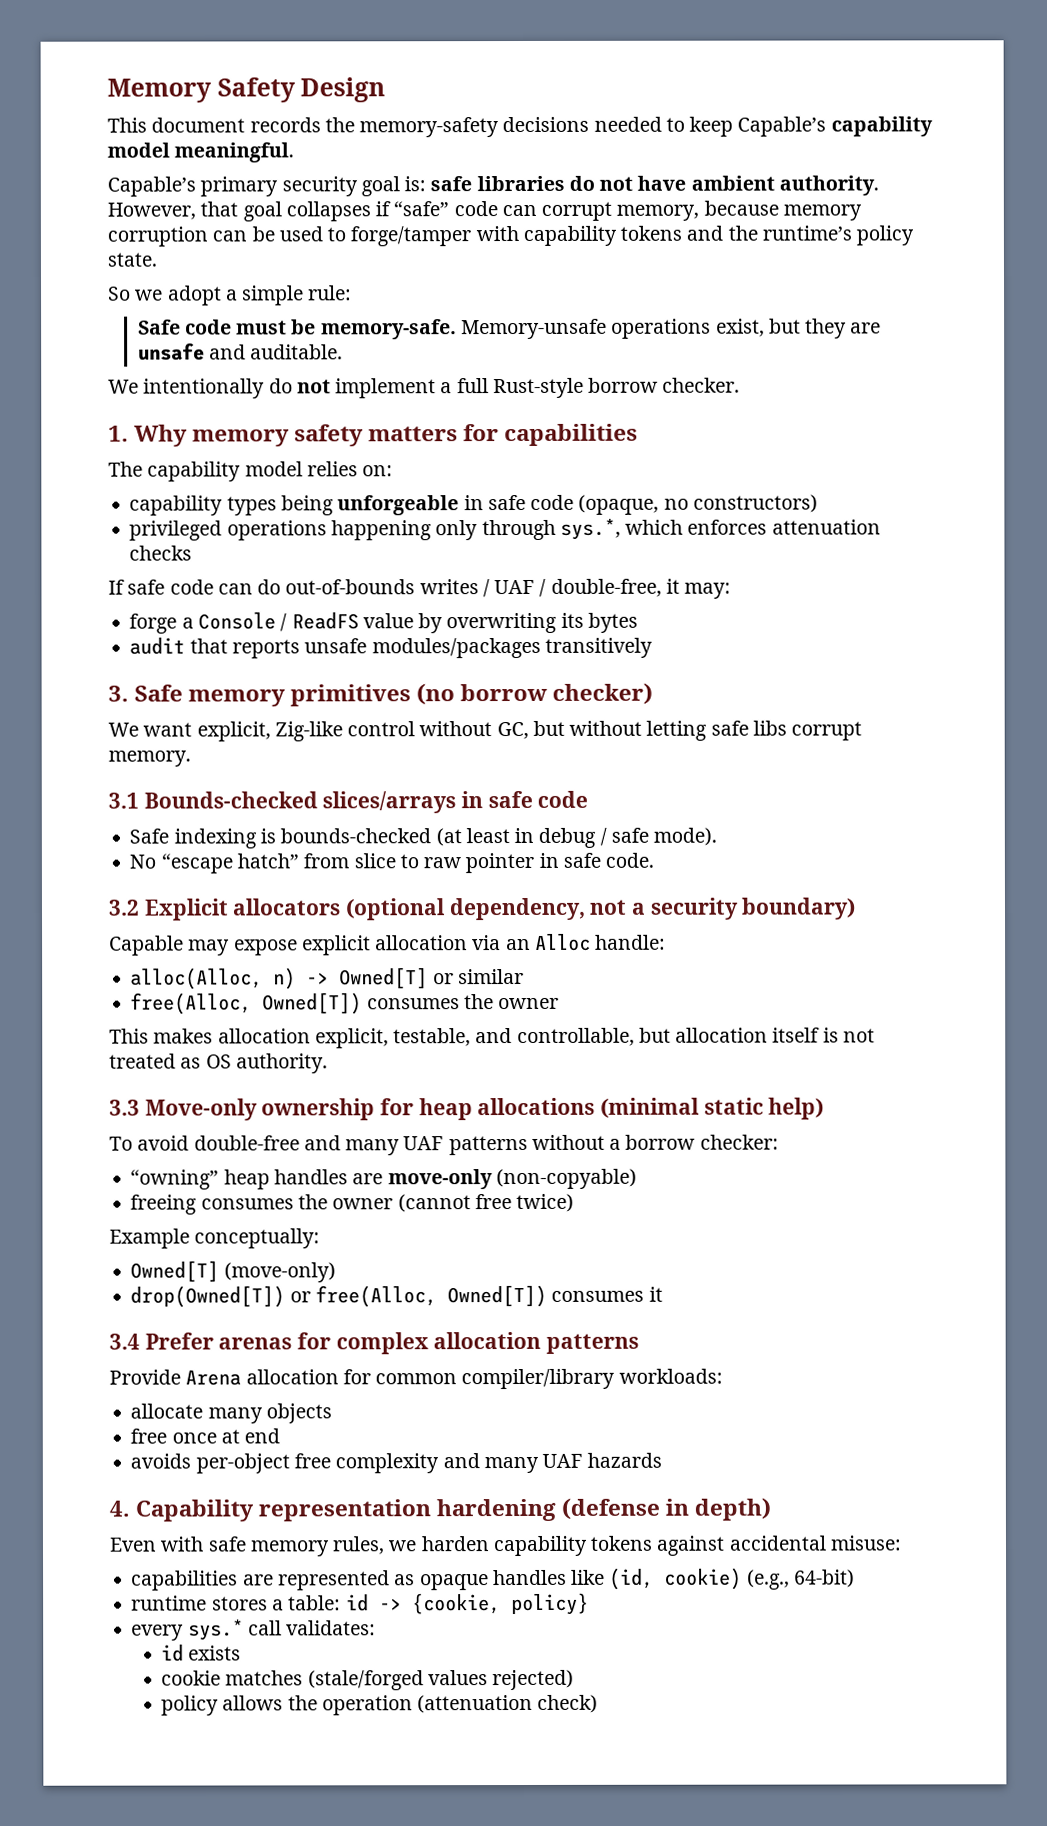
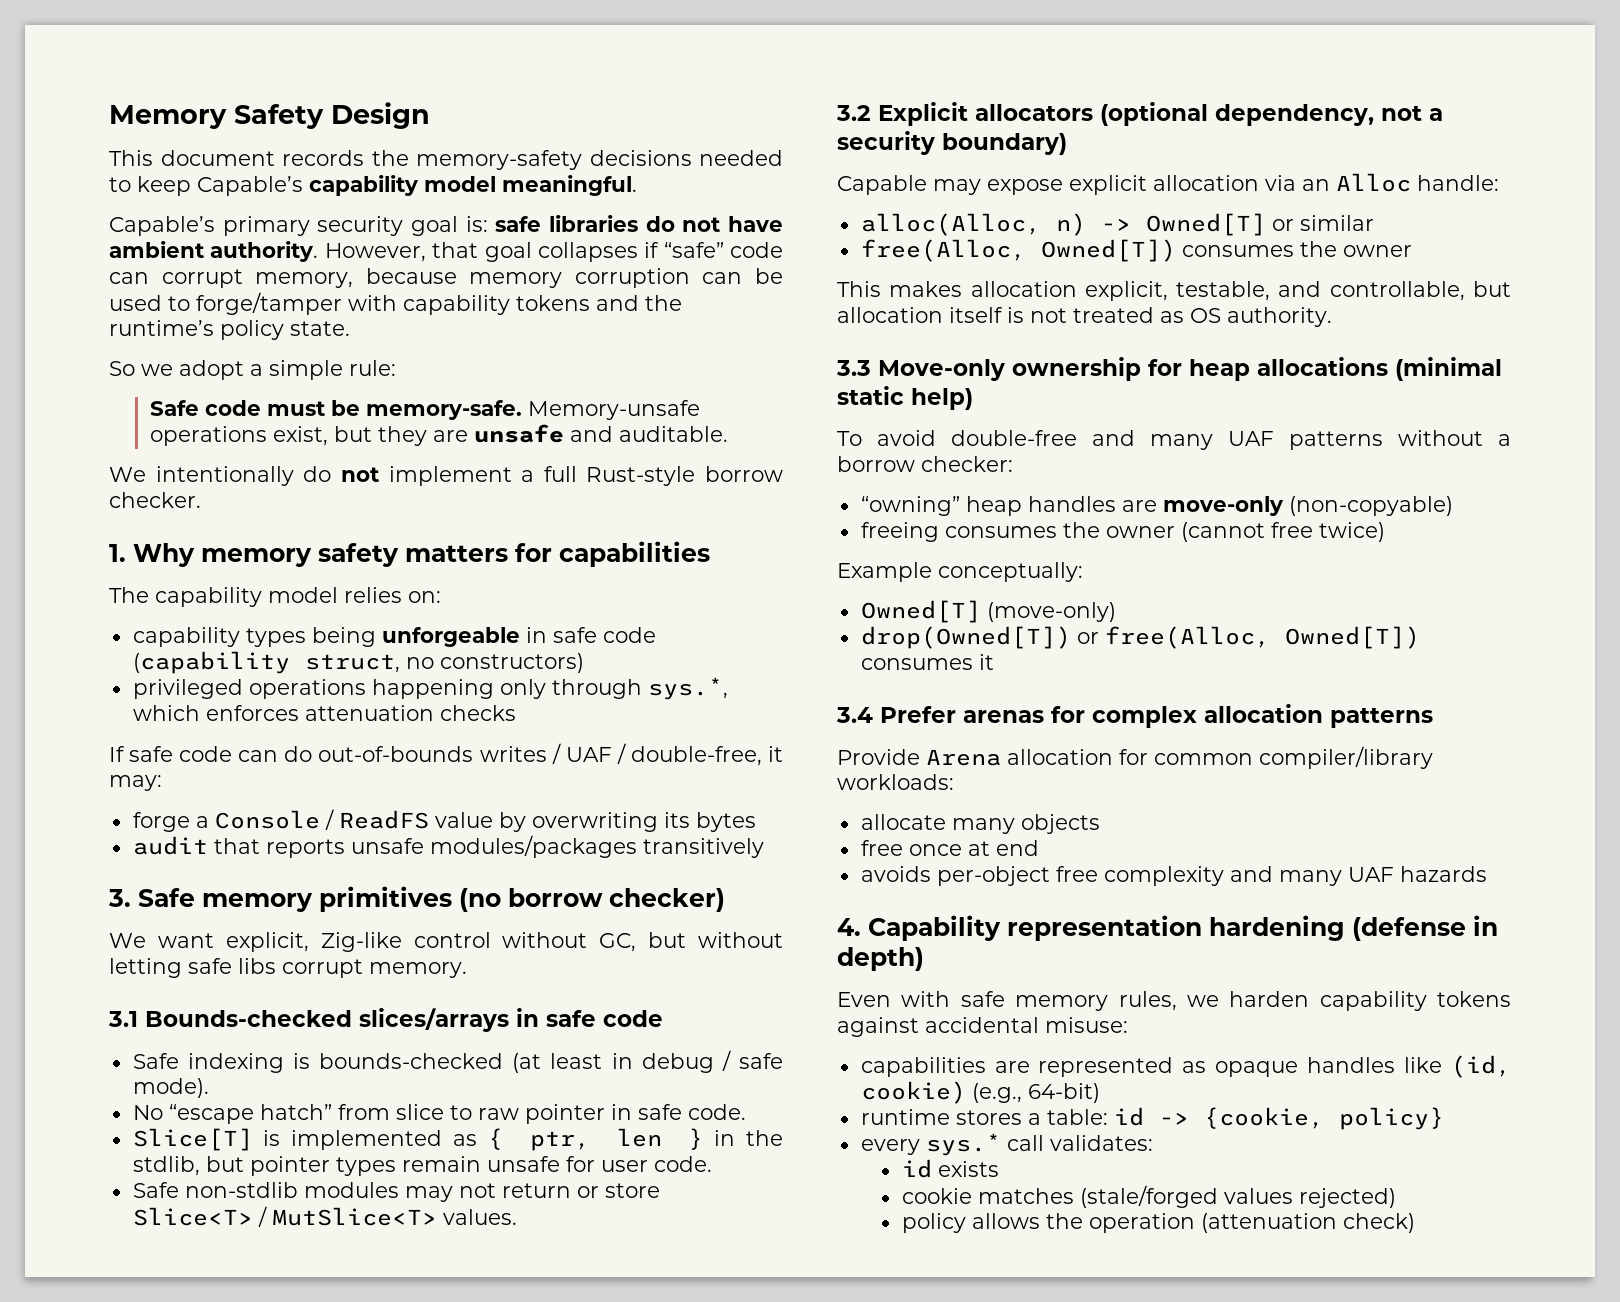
[578,494,660,515] (opaque, -> [132,651,400,674] (capability struct,
(655, 860) none -> [132,1128,783,1151] [132,1156,712,1176] [132,1182,660,1202] [132,1206,517,1227] // Slice[T] is implemented as { ptr, len } in the stdlib, but pointer types remain unsafe for user code. // Safe non-stdlib modules may not return or store Slice<T> / MutSlice<T> values.

